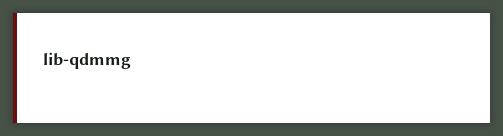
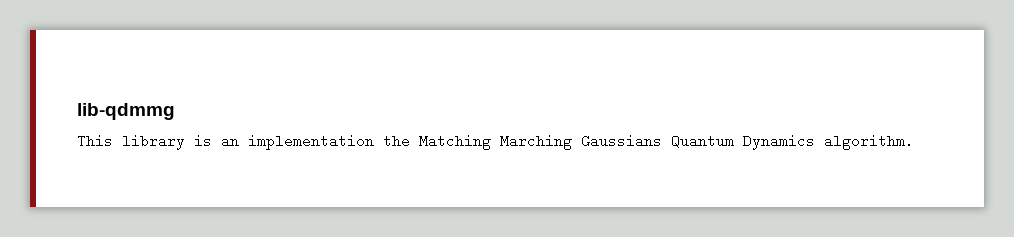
(131, 60) none -> [77,134,914,150] // This library is an implementation the Matching Marching Gaussians Quantum Dynamics algorithm.

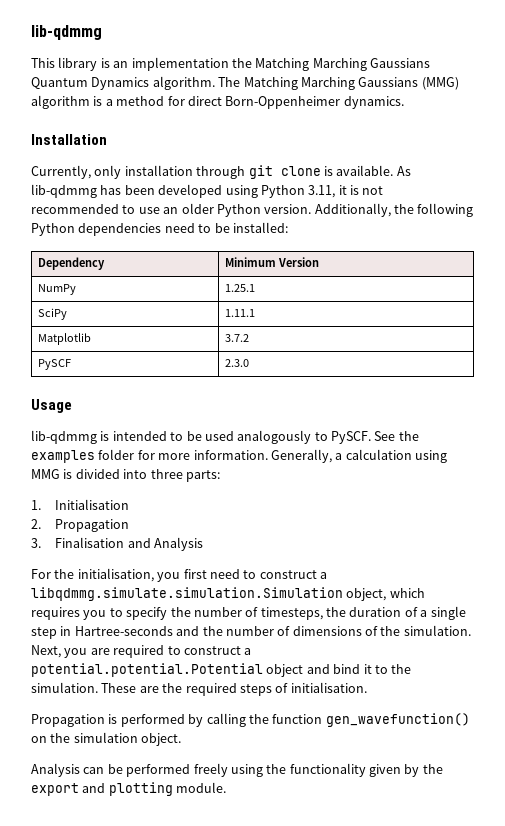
(914, 142) none -> [218,77,459,90] [31,95,404,109] [31,134,107,145] [31,165,411,179] [31,184,384,198] [31,203,474,217] [31,222,288,236] [37,257,105,270] [224,257,319,267] [37,284,76,295] [224,284,255,292] [37,308,67,320] [224,309,255,317] [37,333,91,345] [224,334,249,342] [37,359,71,370] [224,359,249,367] [31,399,72,413] [31,430,419,444] [31,449,447,463] [31,469,220,482] [31,499,130,510] [31,519,130,532] [31,537,204,551] [31,568,327,582] [31,587,425,601] [31,606,466,620] [31,625,471,639] [31,645,252,658] [31,663,412,677] [31,682,367,696] [31,713,470,727] [31,732,182,746] [31,763,443,777] [31,782,227,796] The Matching Marching Gaussians (MMG) algorithm is a method for direct Born-Oppenheimer dynamics. // Installation // Currently, only installation through git clone is available. As lib-qdmmg has been developed using Python 3.11, it is not recommended to use an older Python version. Additionally, the following Python dependencies need to be installed: // Dependency | Minimum Version // NumPy | 1.25.1 // SciPy | 1.11.1 // Matplotlib | 3.7.2 // PySCF | 2.3.0 // Usage // lib-qdmmg is intended to be used analogously to PySCF. See the examples folder for more information. Generally, a calculation using MMG is divided into three parts: // 1. Initialisation // 2. Propagation // 3. Finalisation and Analysis // For the initialisation, you first need to construct a libqdmmg.simulate.simulation.Simulation object, which requires you to specify the number of timesteps, the duration of a single step in Hartree-seconds and the number of dimensions of the simulation. Next, you are required to construct a potential.potential.Potential object and bind it to the simulation. These are the required steps of initialisation. // Propagation is performed by calling the function gen_wavefunction() on the simulation object. // Analysis can be performed freely using the functionality given by the export and plotting module.

